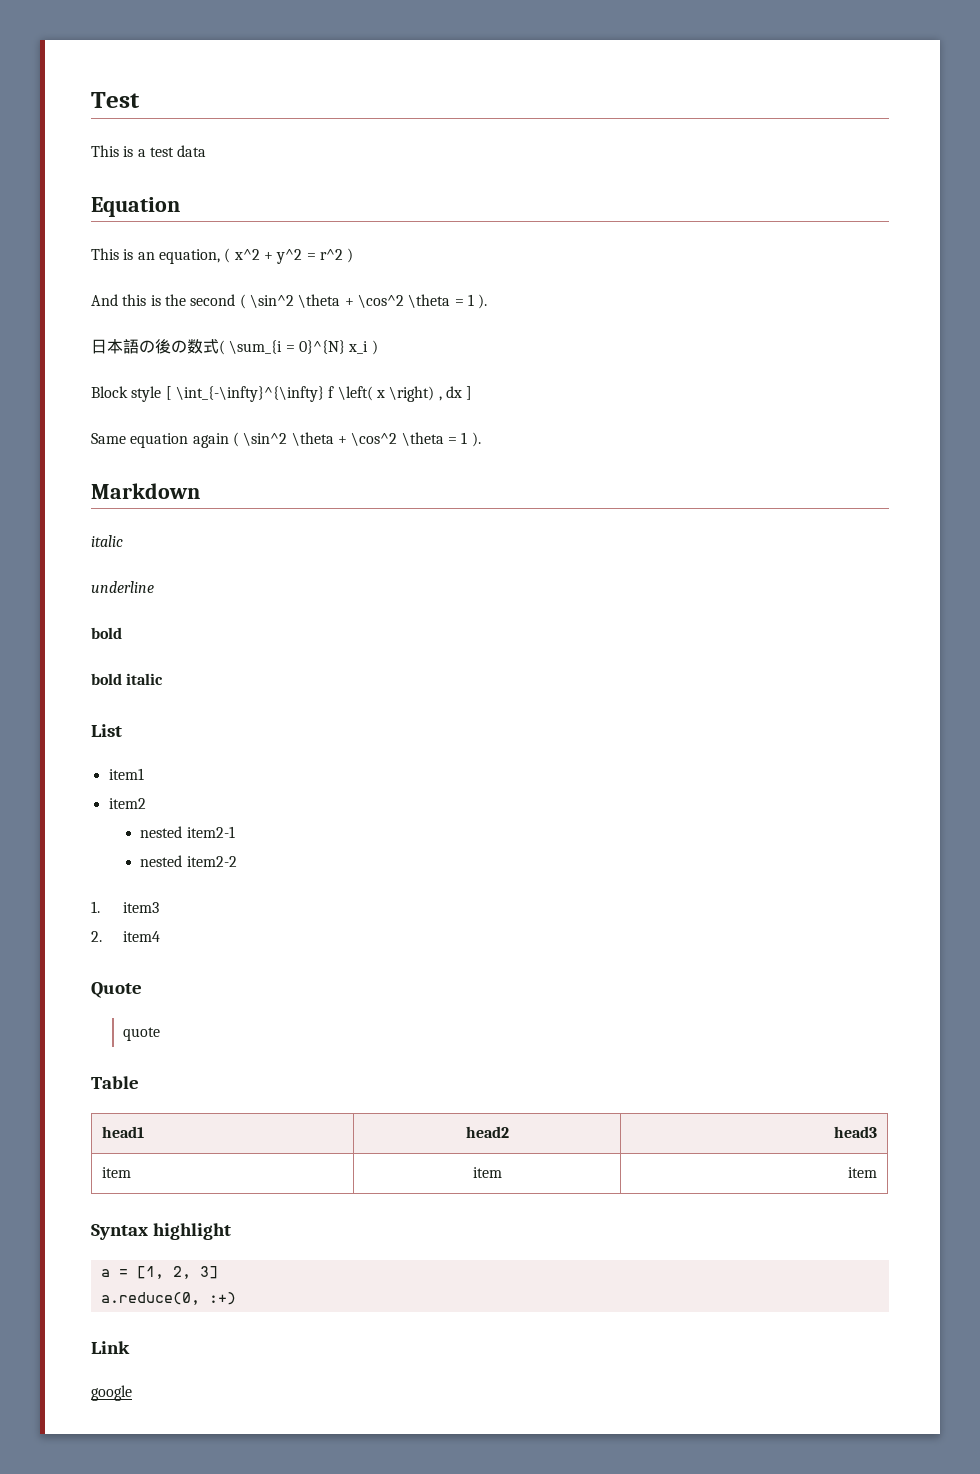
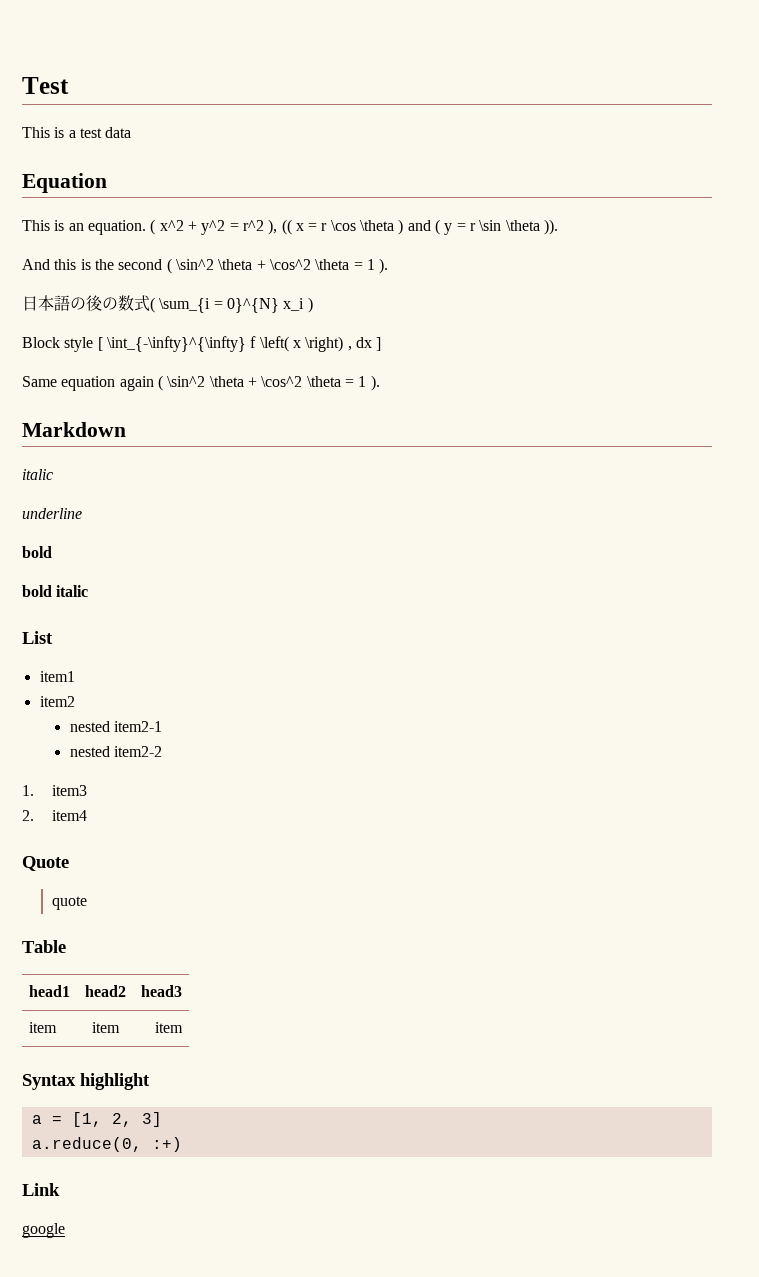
[158,249,220,264] equation, -> [87,220,146,235] equation.
[347,248,354,263] ) -> [268,219,558,235] ), (( x = r \cos \theta ) and ( y = r \sin \theta )).

